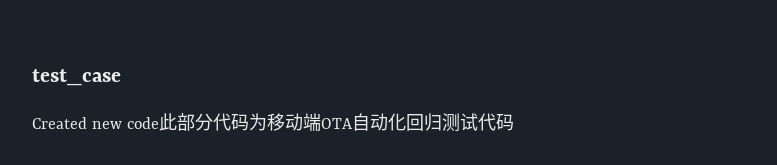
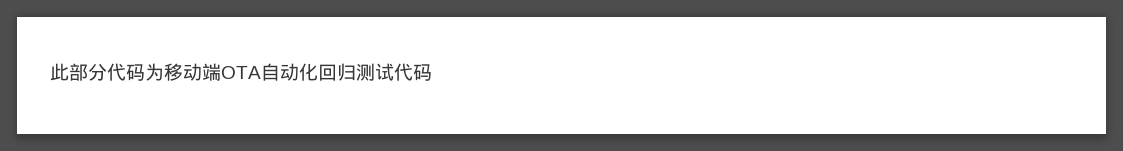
[32,69,121,86] [32,117,159,129] test_case // Created new code -> (50, 72) none

